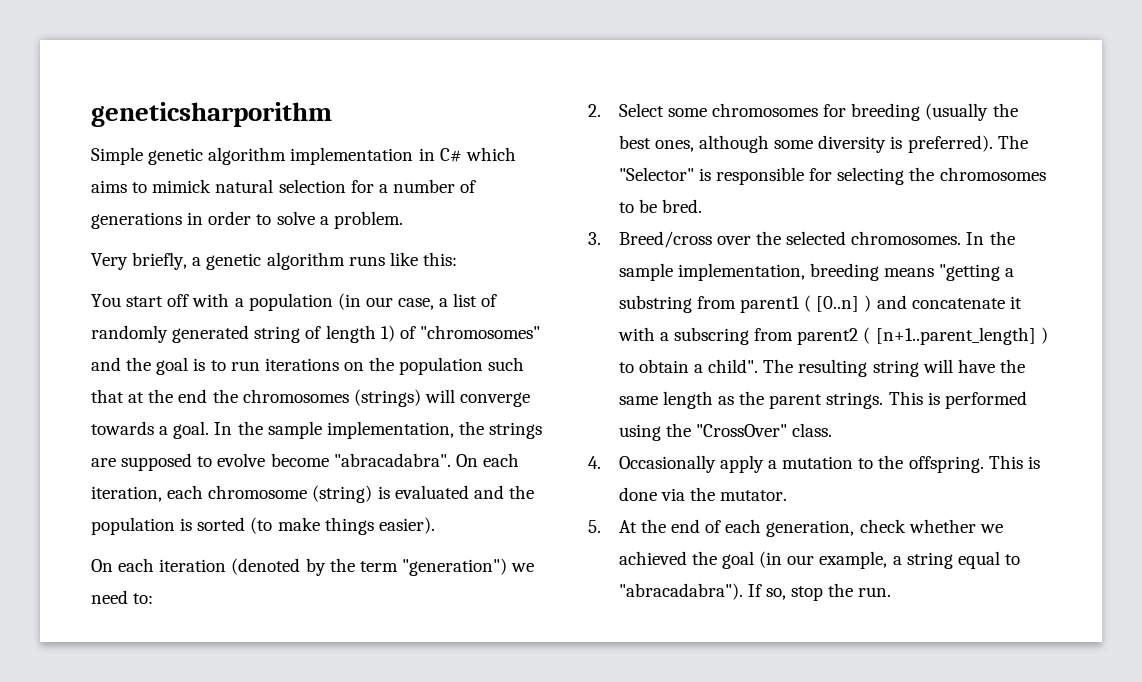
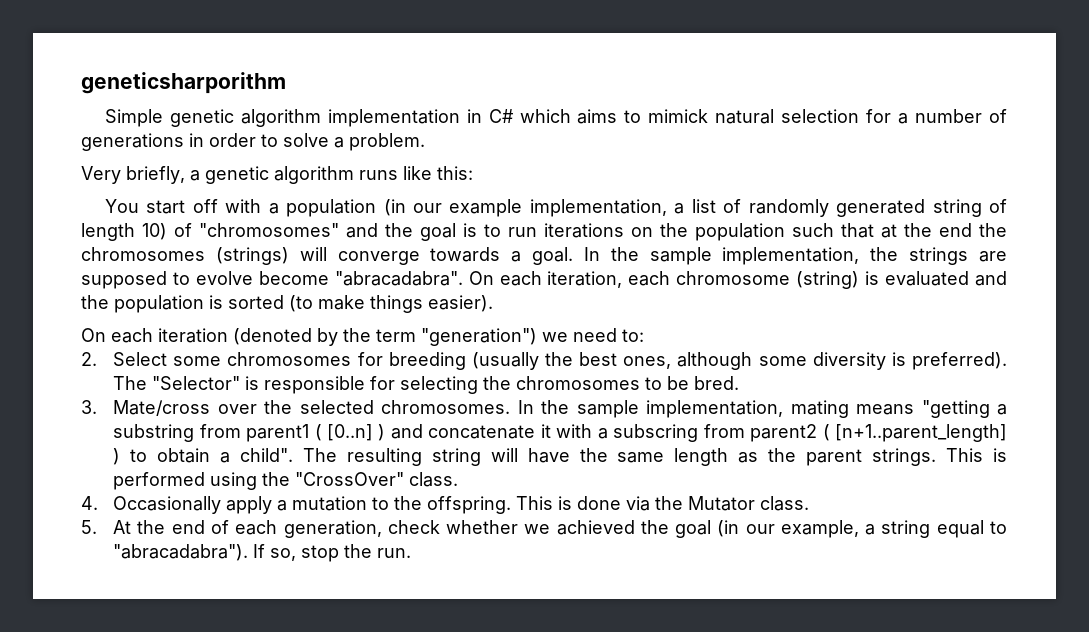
[398,298,435,310] case, -> [449,199,667,217] example implementation,
[380,325,395,342] 1) -> [142,223,167,240] 10)
[618,231,712,248] Breed/cross -> [113,400,211,416] Mate/cross
[810,263,880,281] breeding -> [790,400,849,418] mating
[720,490,788,501] mutator. -> [688,496,810,511] Mutator class.

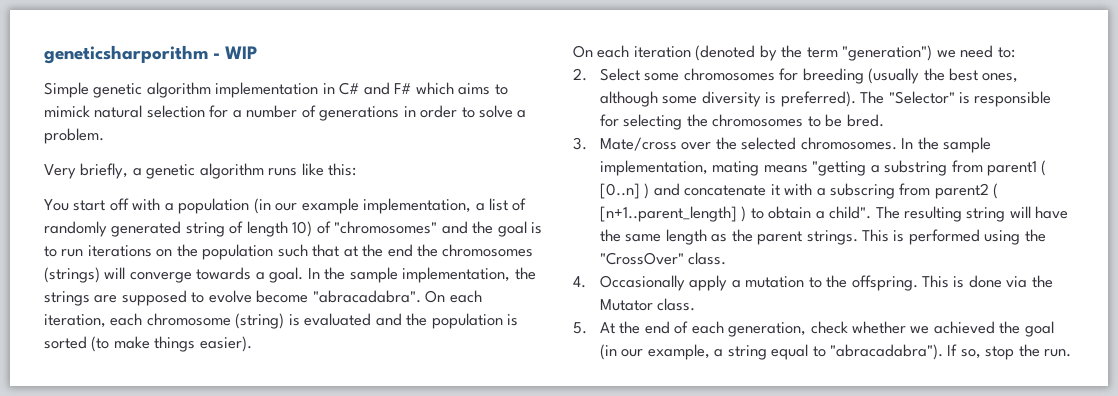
(286, 83) none -> [213,46,258,59] - WIP
(514, 116) none -> [363,82,412,95] and F#

